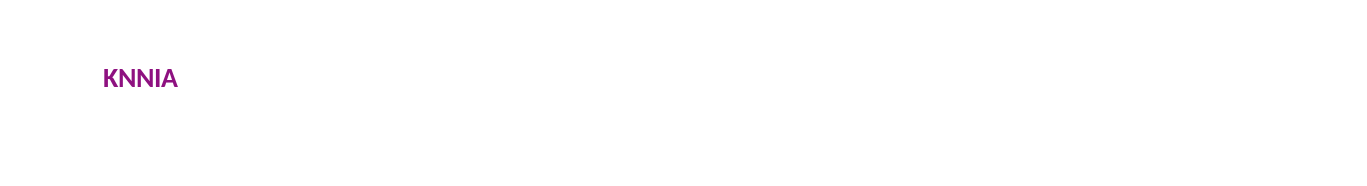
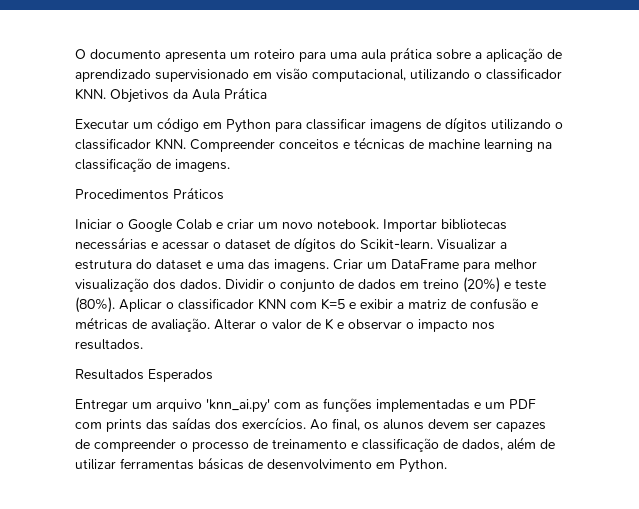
[103,69,178,87] KNNIA -> [75,47,562,62] [75,68,562,82] [75,87,267,103] [75,117,563,133] [75,137,552,152] [75,158,230,172] [75,187,224,200] [75,219,507,232] [75,237,507,252] [75,259,537,272] [75,277,546,293] [75,297,538,313] [75,317,495,332] [75,339,143,350] [75,369,213,382] [75,398,536,413] [75,417,546,432] [75,437,555,452] [75,457,447,473] O documento apresenta um roteiro para uma aula prática sobre a aplicação de aprendizado supervisionado em visão computacional, utilizando o classificador KNN. Objetivos da Aula Prática // Executar um código em Python para classificar imagens de dígitos utilizando o classificador KNN. Compreender conceitos e técnicas de machine learning na classificação de imagens. // Procedimentos Práticos // Iniciar o Google Colab e criar um novo notebook. Importar bibliotecas necessárias e acessar o dataset de dígitos do Scikit-learn. Visualizar a estrutura do dataset e uma das imagens. Criar um DataFrame para melhor visualização dos dados. Dividir o conjunto de dados em treino (20%) e teste (80%). Aplicar o classificador KNN com K=5 e exibir a matriz de confusão e métricas de avaliação. Alterar o valor de K e observar o impacto nos resultados. // Resultados Esperados // Entregar um arquivo 'knn_ai.py' com as funções implementadas e um PDF com prints das saídas dos exercícios. Ao final, os alunos devem ser capazes de compreender o processo de treinamento e classificação de dados, além de utilizar ferramentas básicas de desenvolvimento em Python.

